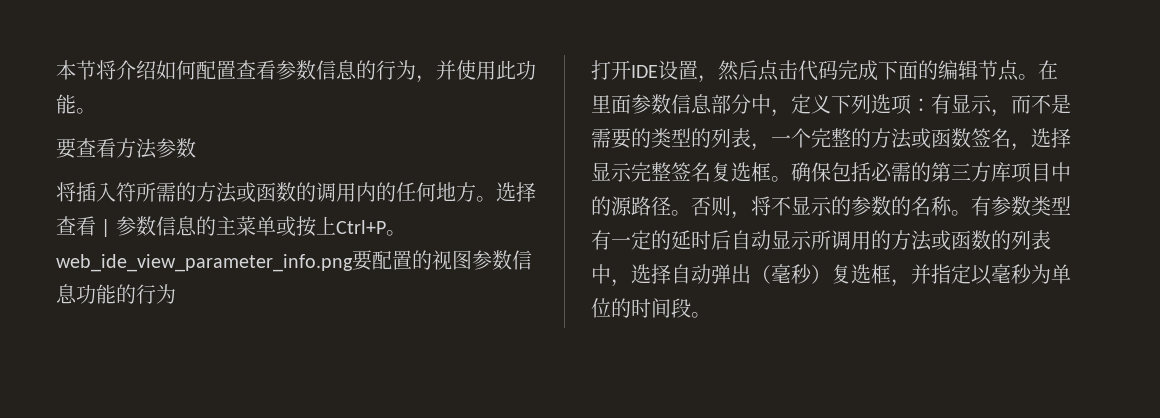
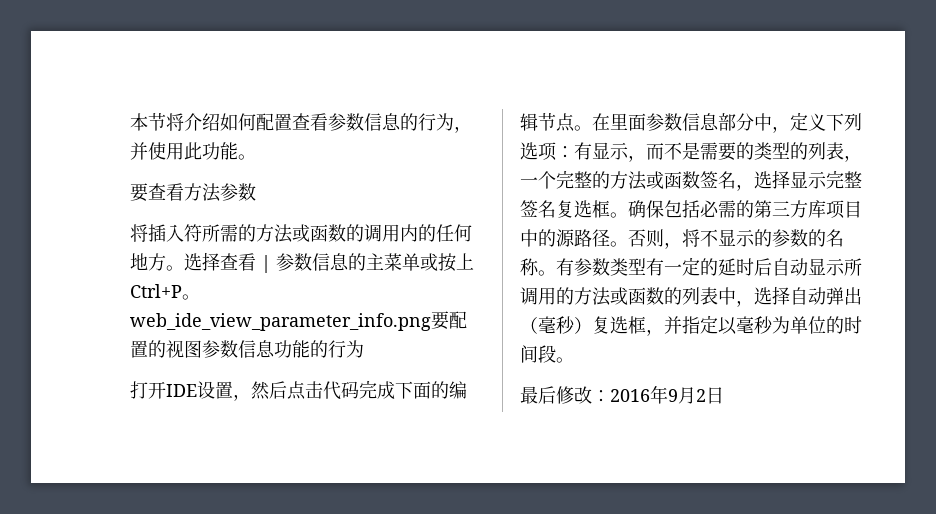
(711, 315) none -> [520,385,724,404] // 最后修改：2016年9月2日

